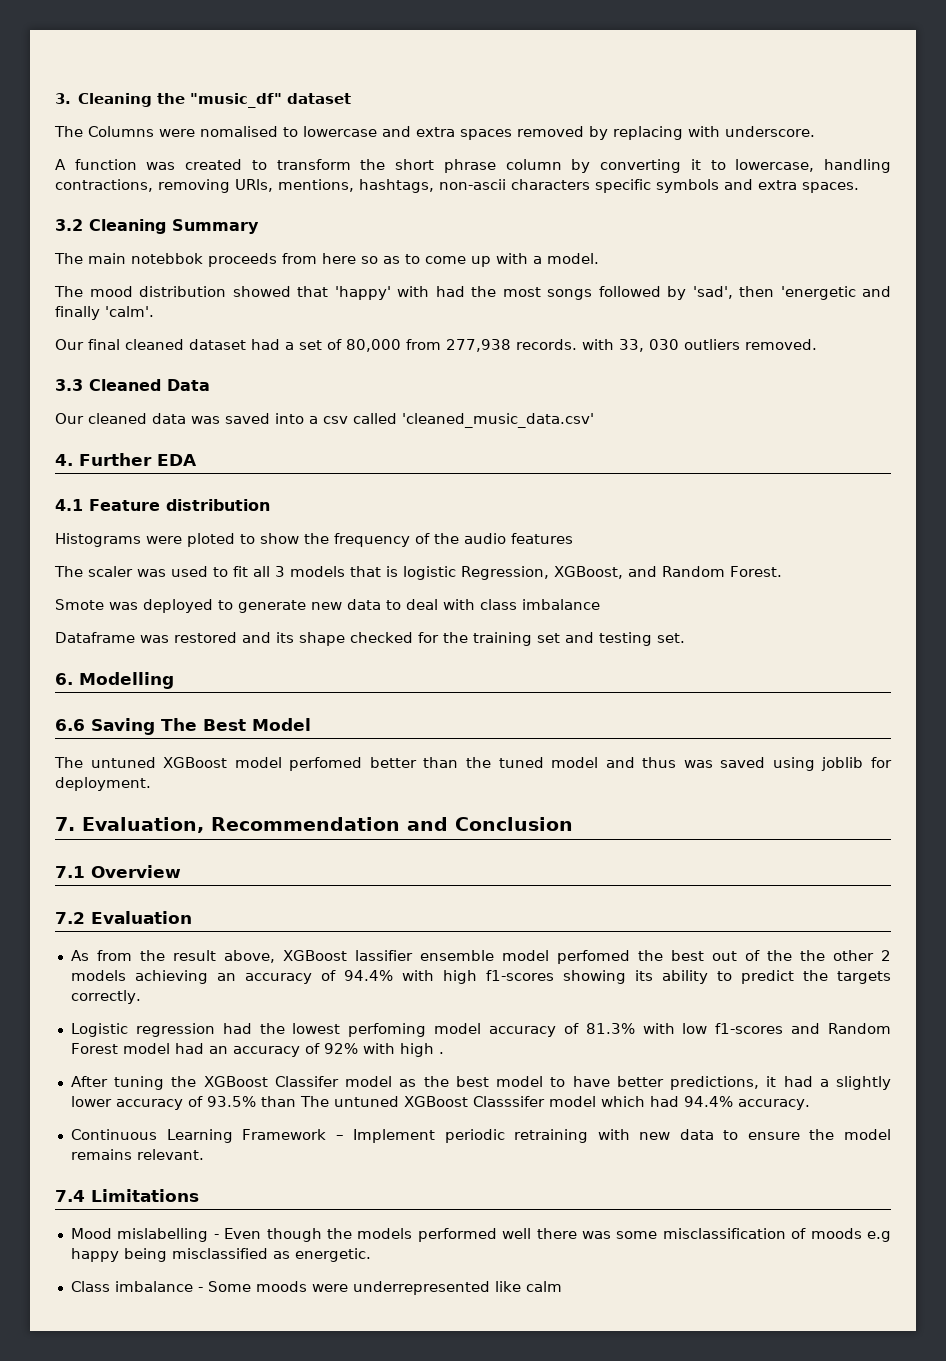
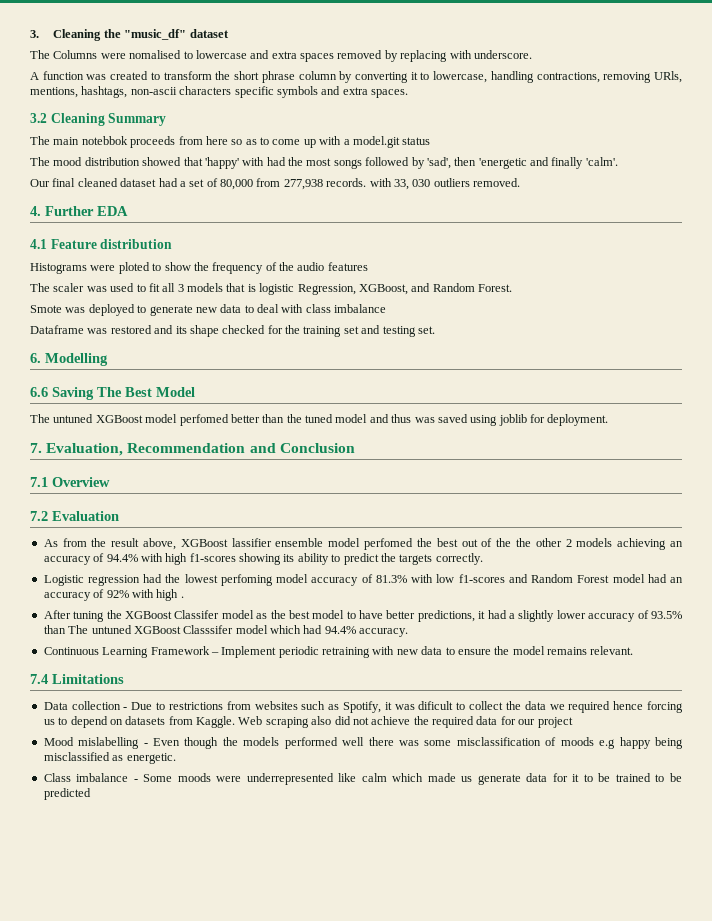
[547,253,599,264] model. -> [352,136,431,148] model.git status
[55,379,210,391] [55,413,594,428] // 3.3 Cleaned Data // Our cleaned data was saved into a csv called 'cleaned_music_data.csv' -> (520, 182) none
(199, 1195) none -> [43,701,683,713] [43,716,573,728] // Data collection - Due to restrictions from websites such as Spotify, it was dificult to collect the data we required hence forcing us to depend on datasets from Kaggle. Web scraping also did not achieve the required data for our project
(562, 1286) none -> [392,773,683,785] [43,788,91,800] which made us generate data for it to be trained to be predicted

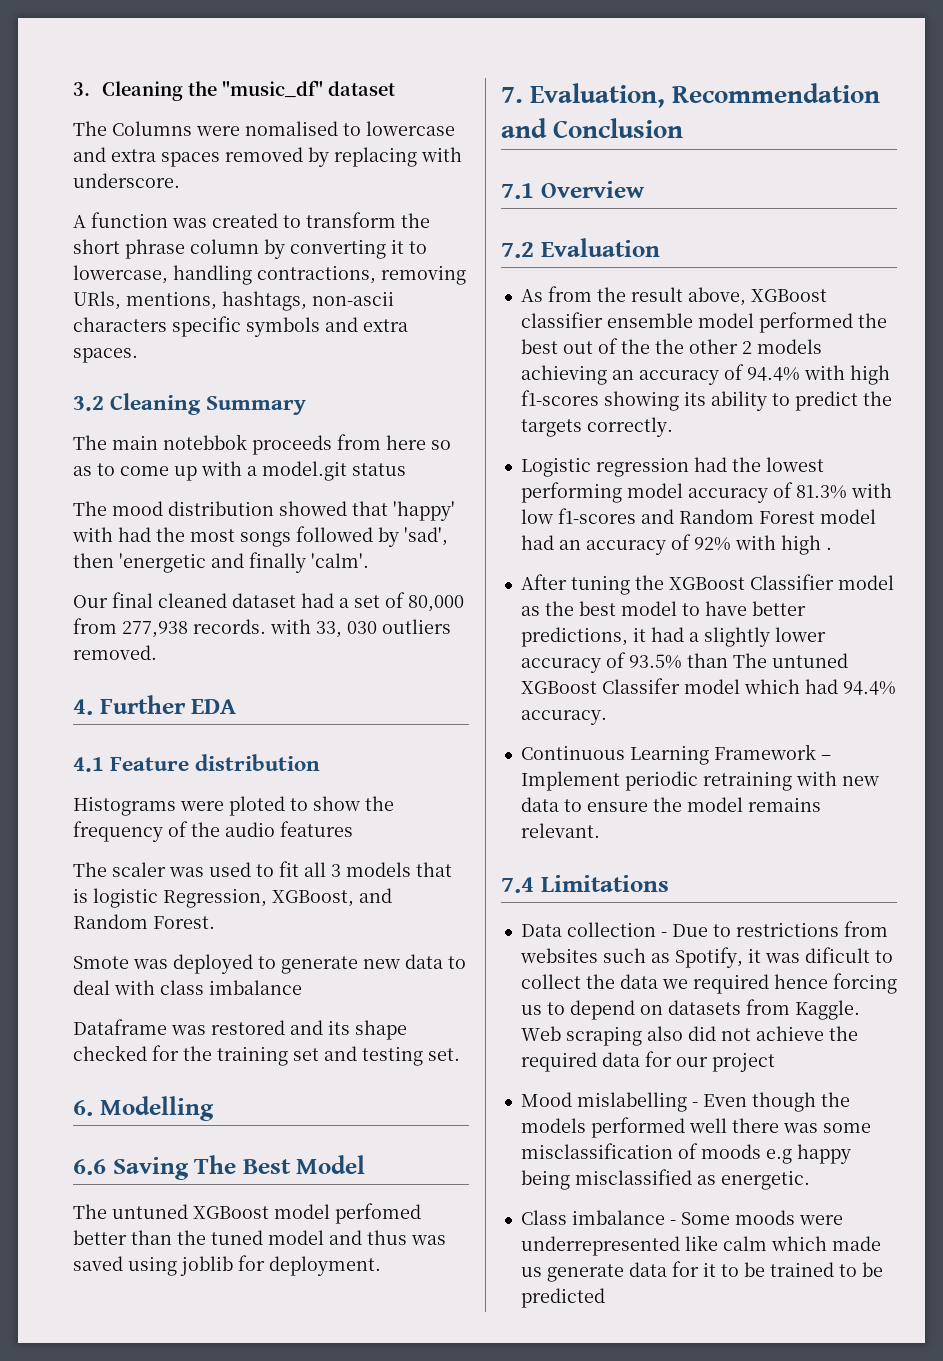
[231,538,272,547] lassifier -> [520,312,603,328] classifier
[364,538,414,550] perfomed -> [758,312,853,333] performed
[220,574,273,586] perfoming -> [520,482,622,503] performing
[174,610,220,619] Classifer -> [749,574,834,590] Classifier
[183,625,234,634] Classsifer -> [601,678,680,694] Classifer

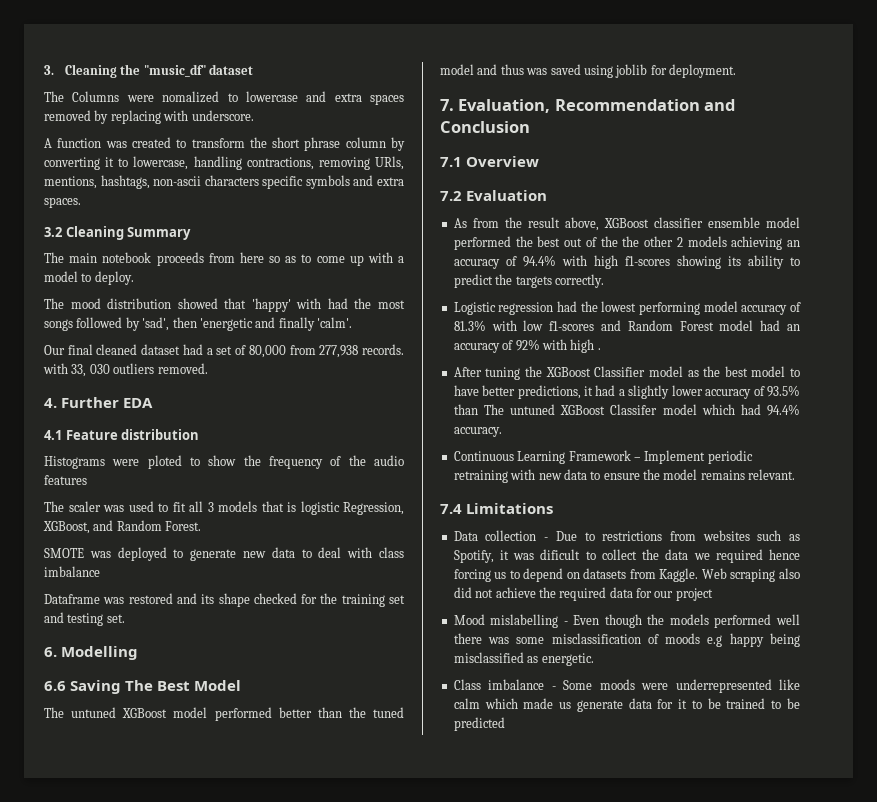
[245,121,338,136] nomalised -> [162,91,220,103] nomalized
[163,434,247,450] notebbok -> [102,252,152,263] notebook
[262,461,406,481] model.git status -> [44,271,134,285] model to deploy.
[73,956,129,969] Smote -> [44,548,84,558] SMOTE
[335,1203,421,1224] perfomed -> [214,707,272,721] performed

